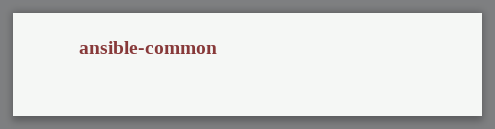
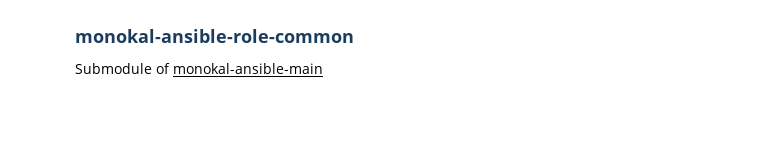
[79,41,217,54] ansible-common -> [75,29,354,43] [75,63,323,74] monokal-ansible-role-common // Submodule of monokal-ansible-main

